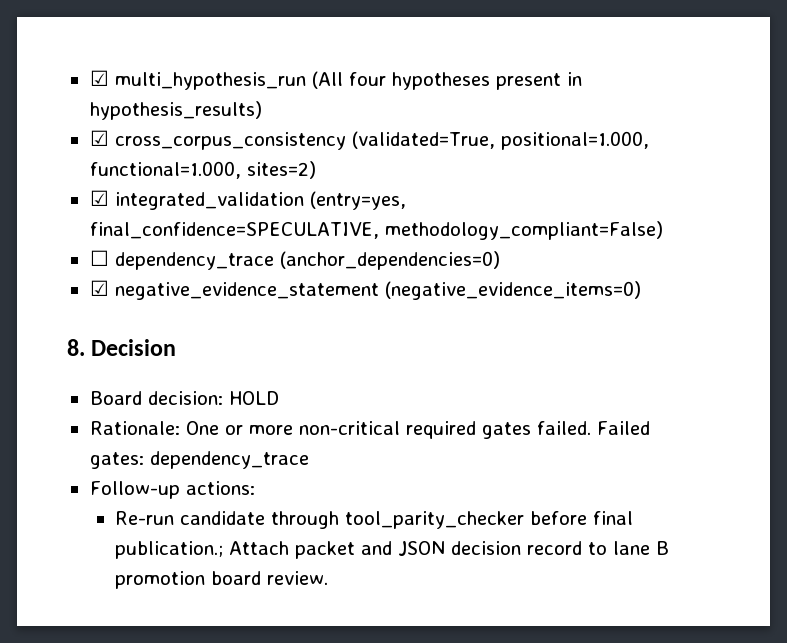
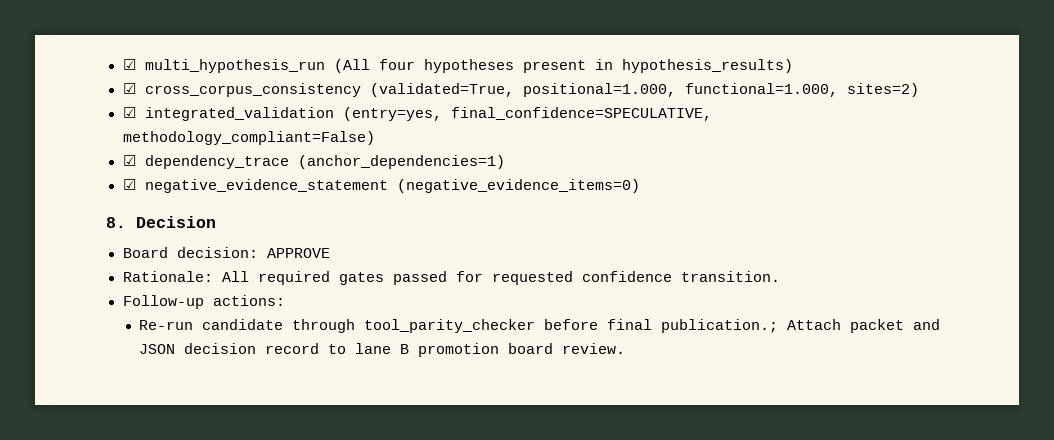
[89,250,500,270] ☐ dependency_trace (anchor_dependencies=0) -> [122,155,505,169] ☑ dependency_trace (anchor_dependencies=1)
[228,391,279,405] HOLD -> [266,248,330,258] APPROVE
[185,421,650,439] [89,451,309,469] One or more non-critical required gates failed. Failed gates: dependency_trace -> [221,271,780,285] All required gates passed for requested confidence transition.

